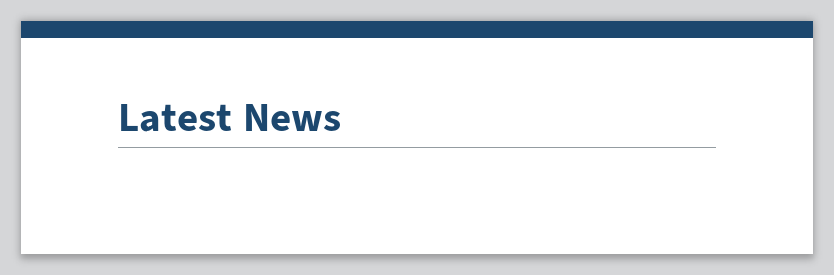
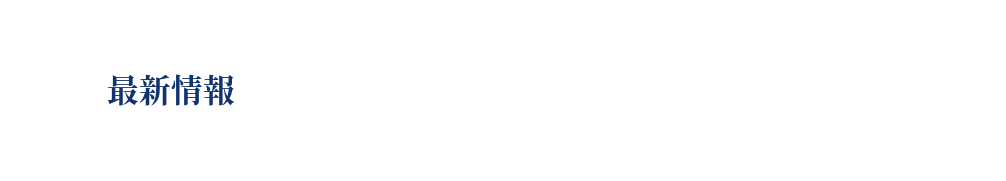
[118,104,342,132] Latest News -> [107,74,235,106] 最新情報

